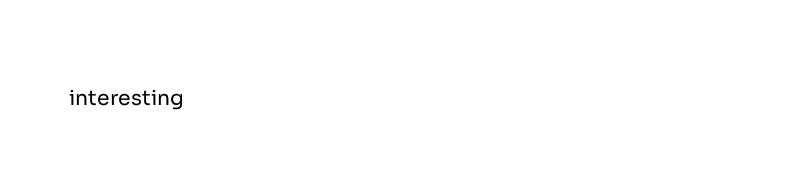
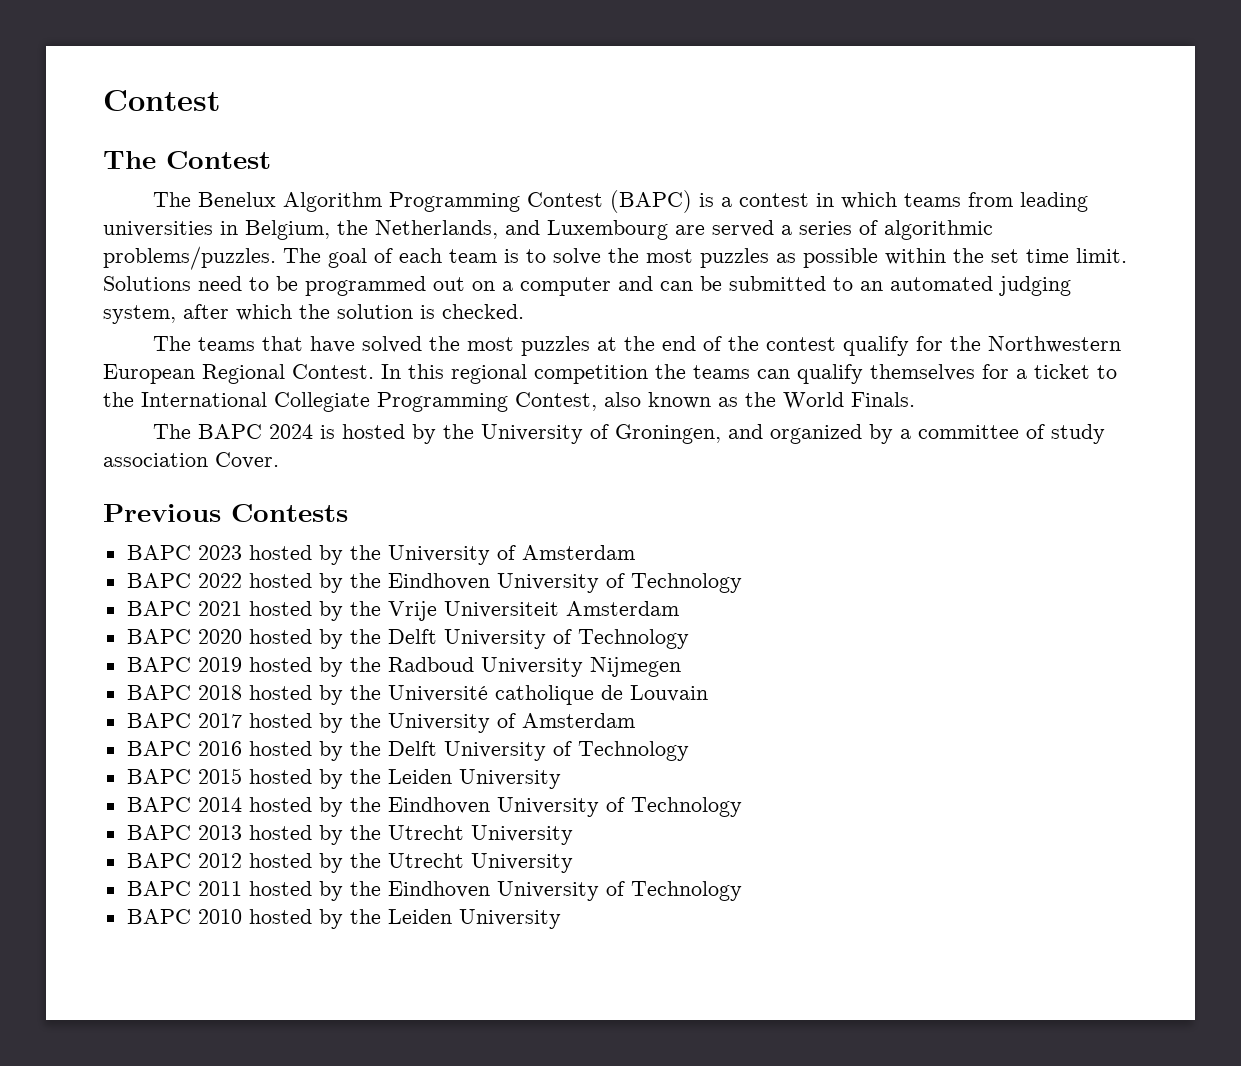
[69,89,184,110] interesting -> [103,90,220,111] [103,151,271,169] [152,190,1088,213] [103,220,993,240] [103,246,1127,270] [103,276,1071,296] [103,304,524,324] [152,336,1121,356] [103,364,1117,384] [103,392,915,412] [152,424,1105,444] [103,452,279,469] [103,504,348,522] [126,545,635,565] [126,573,742,593] [126,601,679,621] [126,629,689,649] [126,657,681,677] [126,685,708,705] [126,713,635,733] [126,741,689,761] [126,768,561,789] [126,797,742,817] [126,825,573,845] [126,853,573,873] [126,881,742,901] [126,909,561,929] Contest // The Contest // The Benelux Algorithm Programming Contest (BAPC) is a contest in which teams from leading universities in Belgium, the Netherlands, and Luxembourg are served a series of algorithmic problems/puzzles. The goal of each team is to solve the most puzzles as possible within the set time limit. Solutions need to be programmed out on a computer and can be submitted to an automated judging system, after which the solution is checked. // The teams that have solved the most puzzles at the end of the contest qualify for the Northwestern European Regional Contest. In this regional competition the teams can qualify themselves for a ticket to the International Collegiate Programming Contest, also known as the World Finals. // The BAPC 2024 is hosted by the University of Groningen, and organized by a committee of study association Cover. // Previous Contests // BAPC 2023 hosted by the University of Amsterdam // BAPC 2022 hosted by the Eindhoven University of Technology // BAPC 2021 hosted by the Vrije Universiteit Amsterdam // BAPC 2020 hosted by the Delft University of Technology // BAPC 2019 hosted by the Radboud University Nijmegen // BAPC 2018 hosted by the Université catholique de Louvain // BAPC 2017 hosted by the University of Amsterdam // BAPC 2016 hosted by the Delft University of Technology // BAPC 2015 hosted by the Leiden University // BAPC 2014 hosted by the Eindhoven University of Technology // BAPC 2013 hosted by the Utrecht University // BAPC 2012 hosted by the Utrecht University // BAPC 2011 hosted by the Eindhoven University of Technology // BAPC 2010 hosted by the Leiden University

